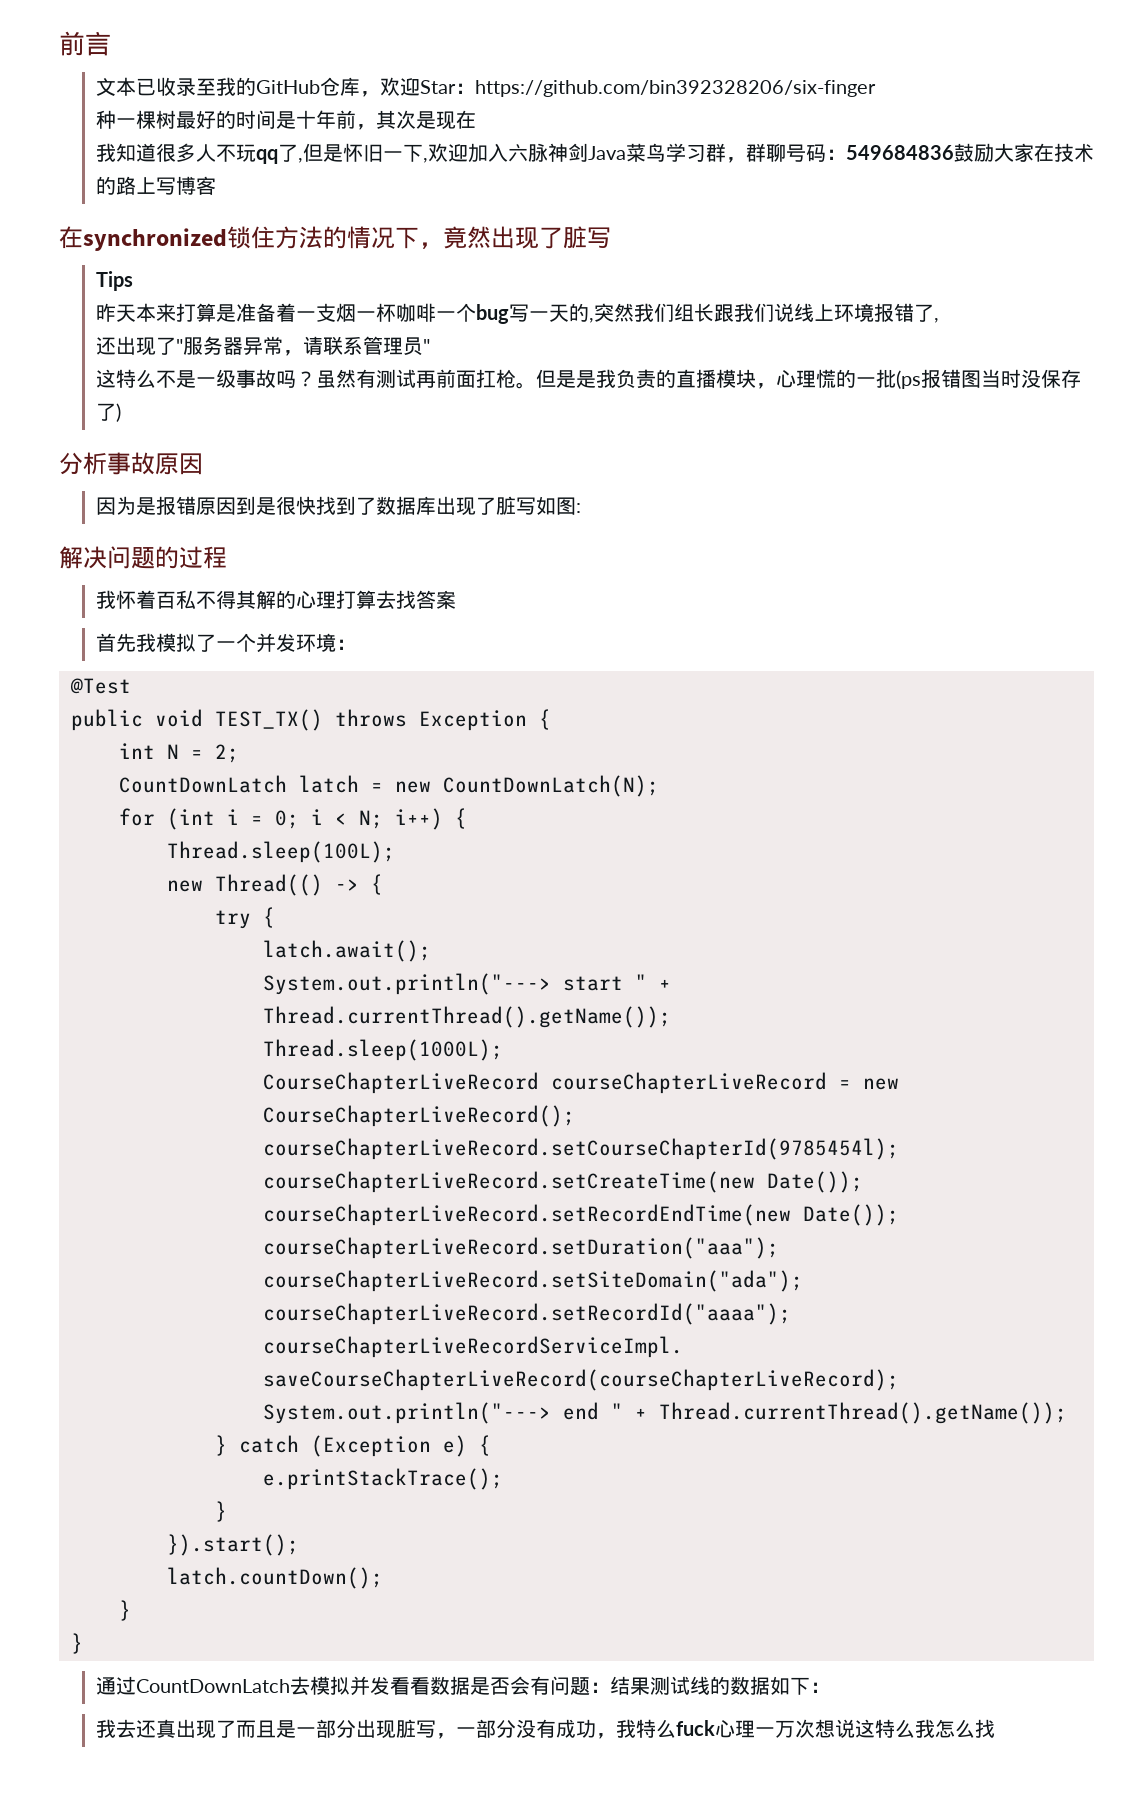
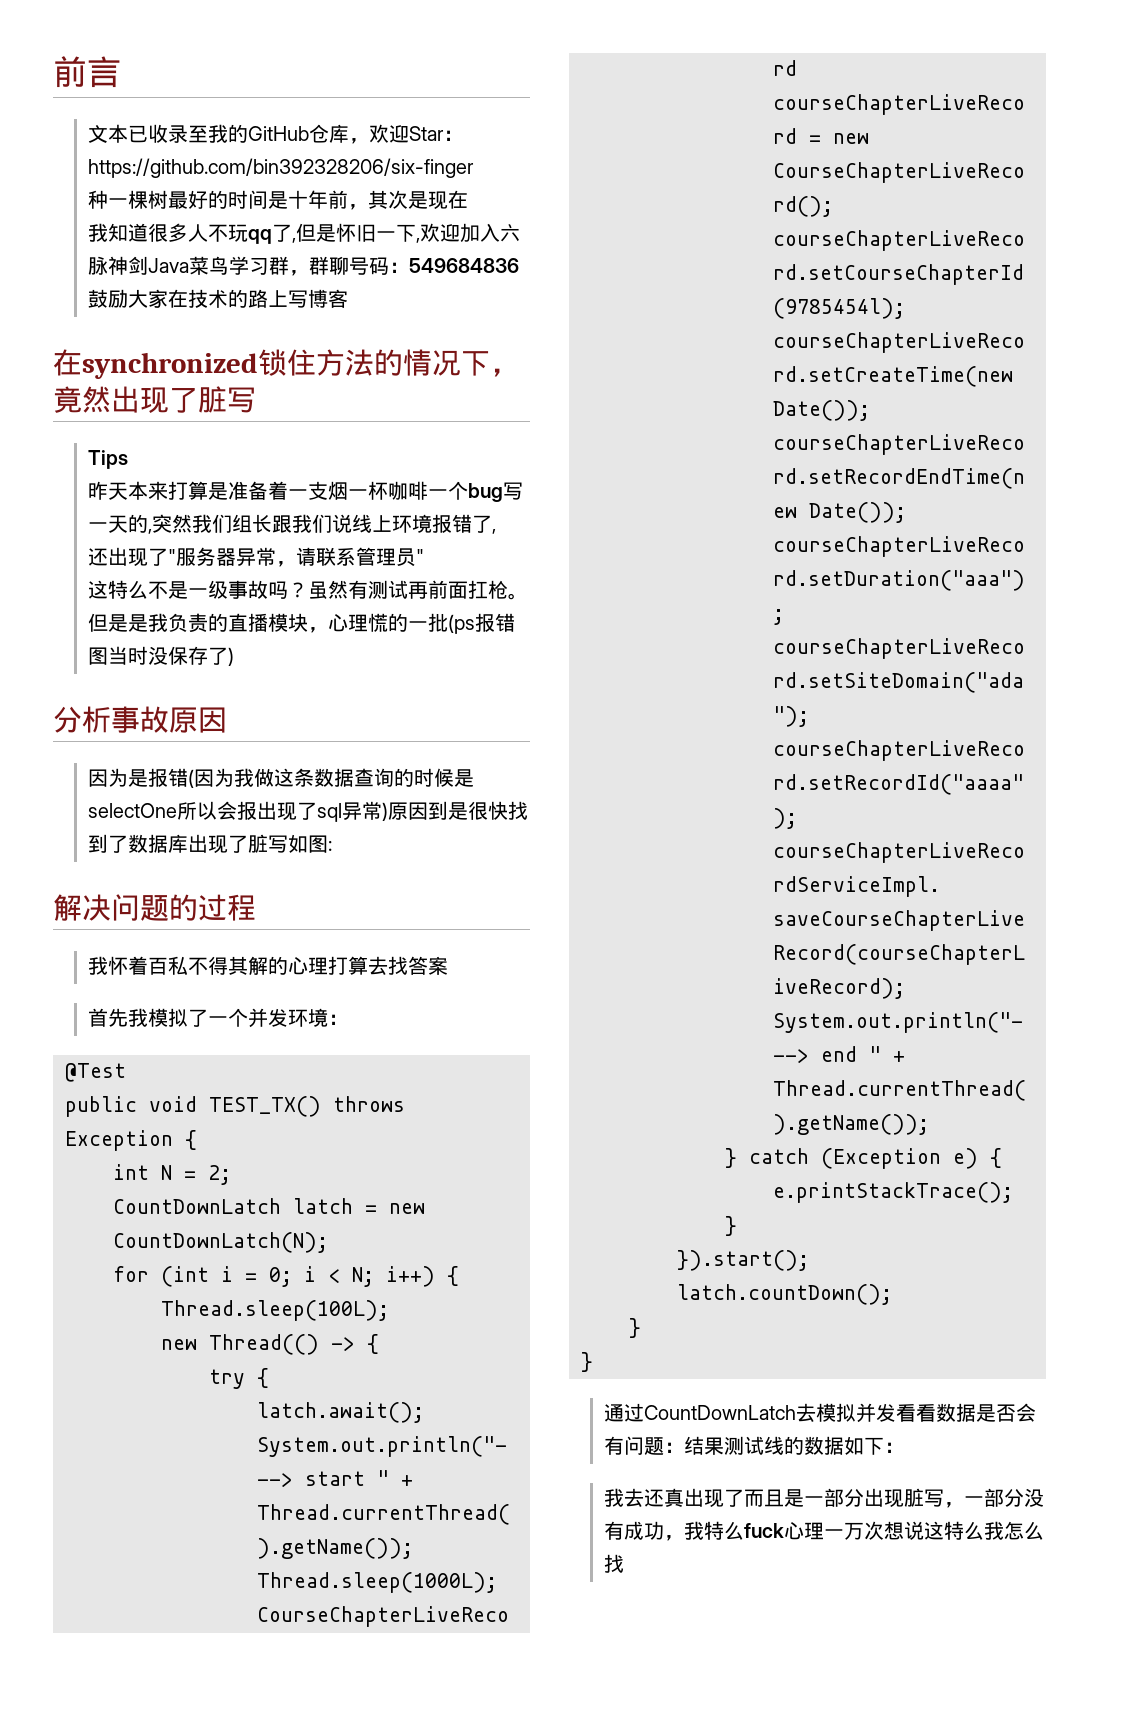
(196, 505) none -> [187,768,474,788] [87,801,388,822] (因为我做这条数据查询的时候是selectOne所以会报出现了sql异常)

